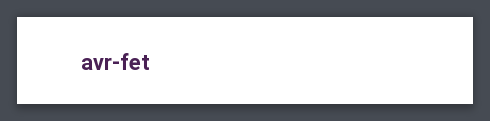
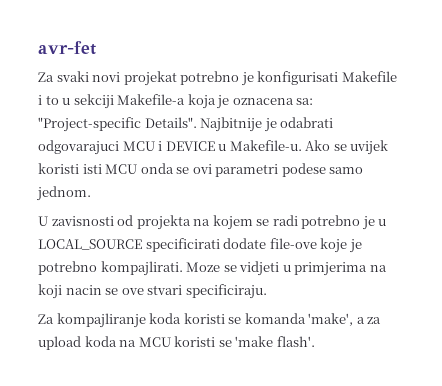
(150, 61) none -> [38,71,397,86] [38,94,314,109] [38,117,334,132] [38,140,389,155] [38,163,364,177] [36,186,91,201] [38,215,387,230] [38,238,362,253] [38,261,387,276] [38,284,267,299] [38,313,382,328] [38,336,315,350] // Za svaki novi projekat potrebno je konfigurisati Makefile i to u sekciji Makefile-a koja je oznacena sa: "Project-specific Details". Najbitnije je odabrati odgovarajuci MCU i DEVICE u Makefile-u. Ako se uvijek koristi isti MCU onda se ovi parametri podese samo jednom. // U zavisnosti od projekta na kojem se radi potrebno je u LOCAL_SOURCE specificirati dodate file-ove koje je potrebno kompajlirati. Moze se vidjeti u primjerima na koji nacin se ove stvari specificiraju. // Za kompajliranje koda koristi se komanda 'make', a za upload koda na MCU koristi se 'make flash'.

